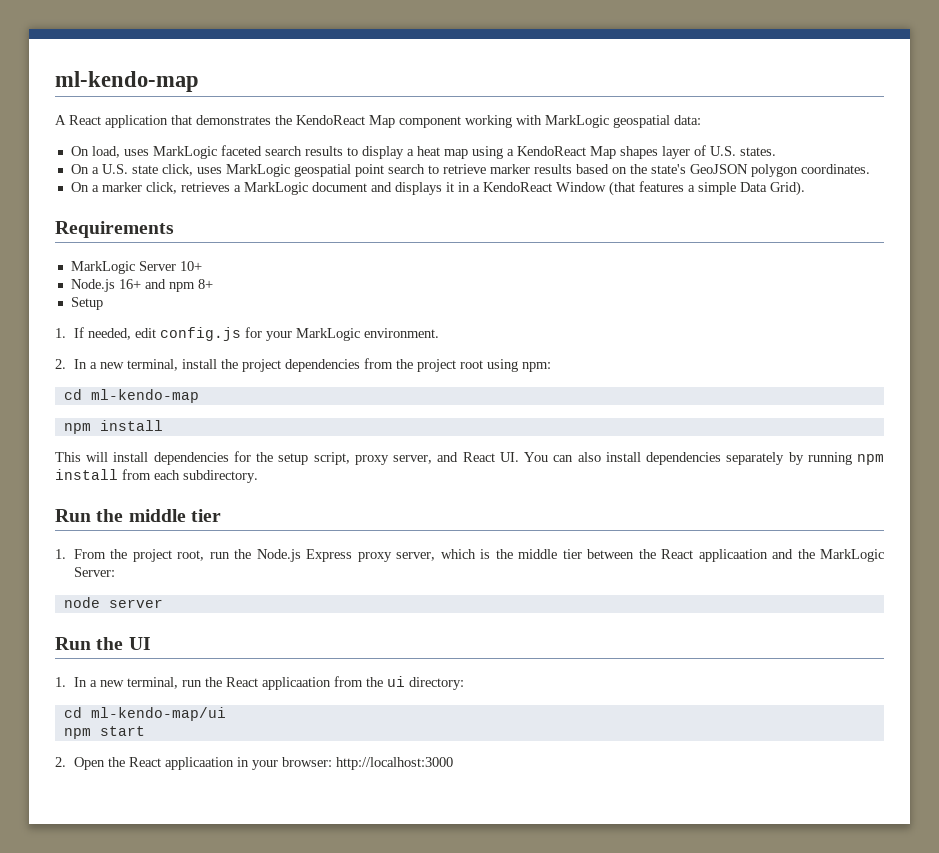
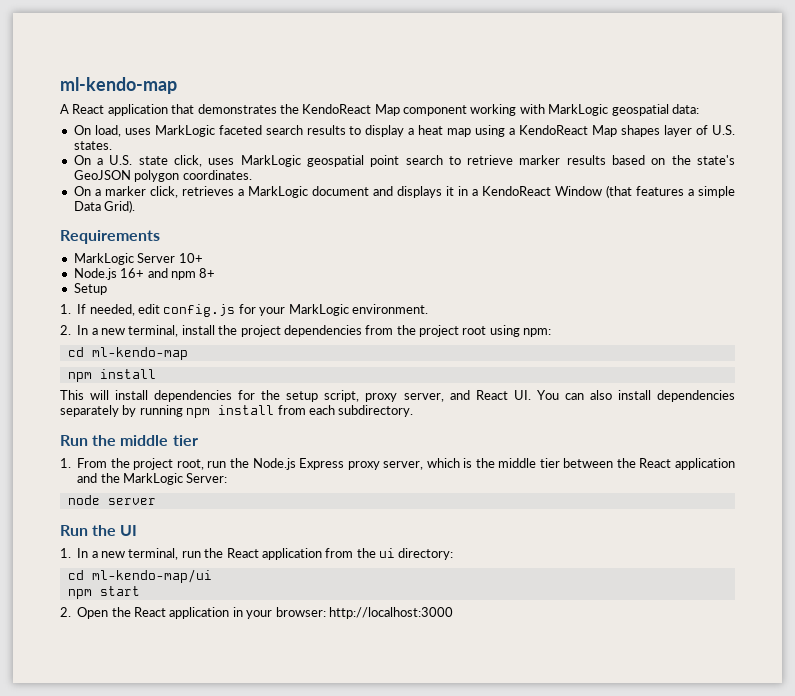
[698,549,768,562] applicaation -> [675,458,735,470] application
[261,677,331,690] applicaation -> [261,548,322,560] application
[164,757,234,770] applicaation -> [169,607,230,619] application

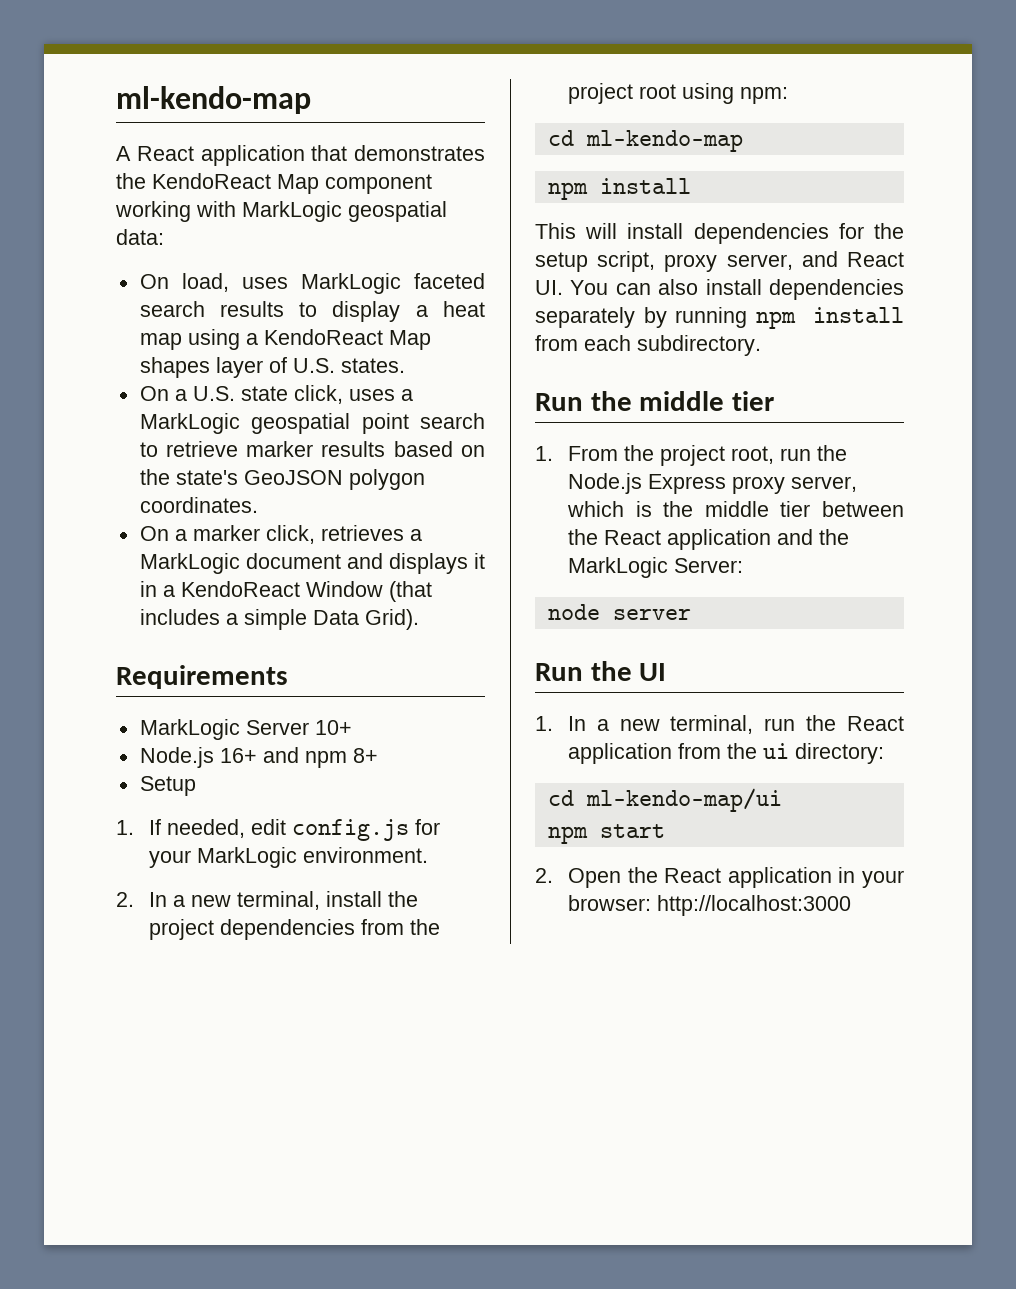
(235, 161) none -> [400,389,413,401] a
[635,186,684,196] features -> [139,609,220,625] includes

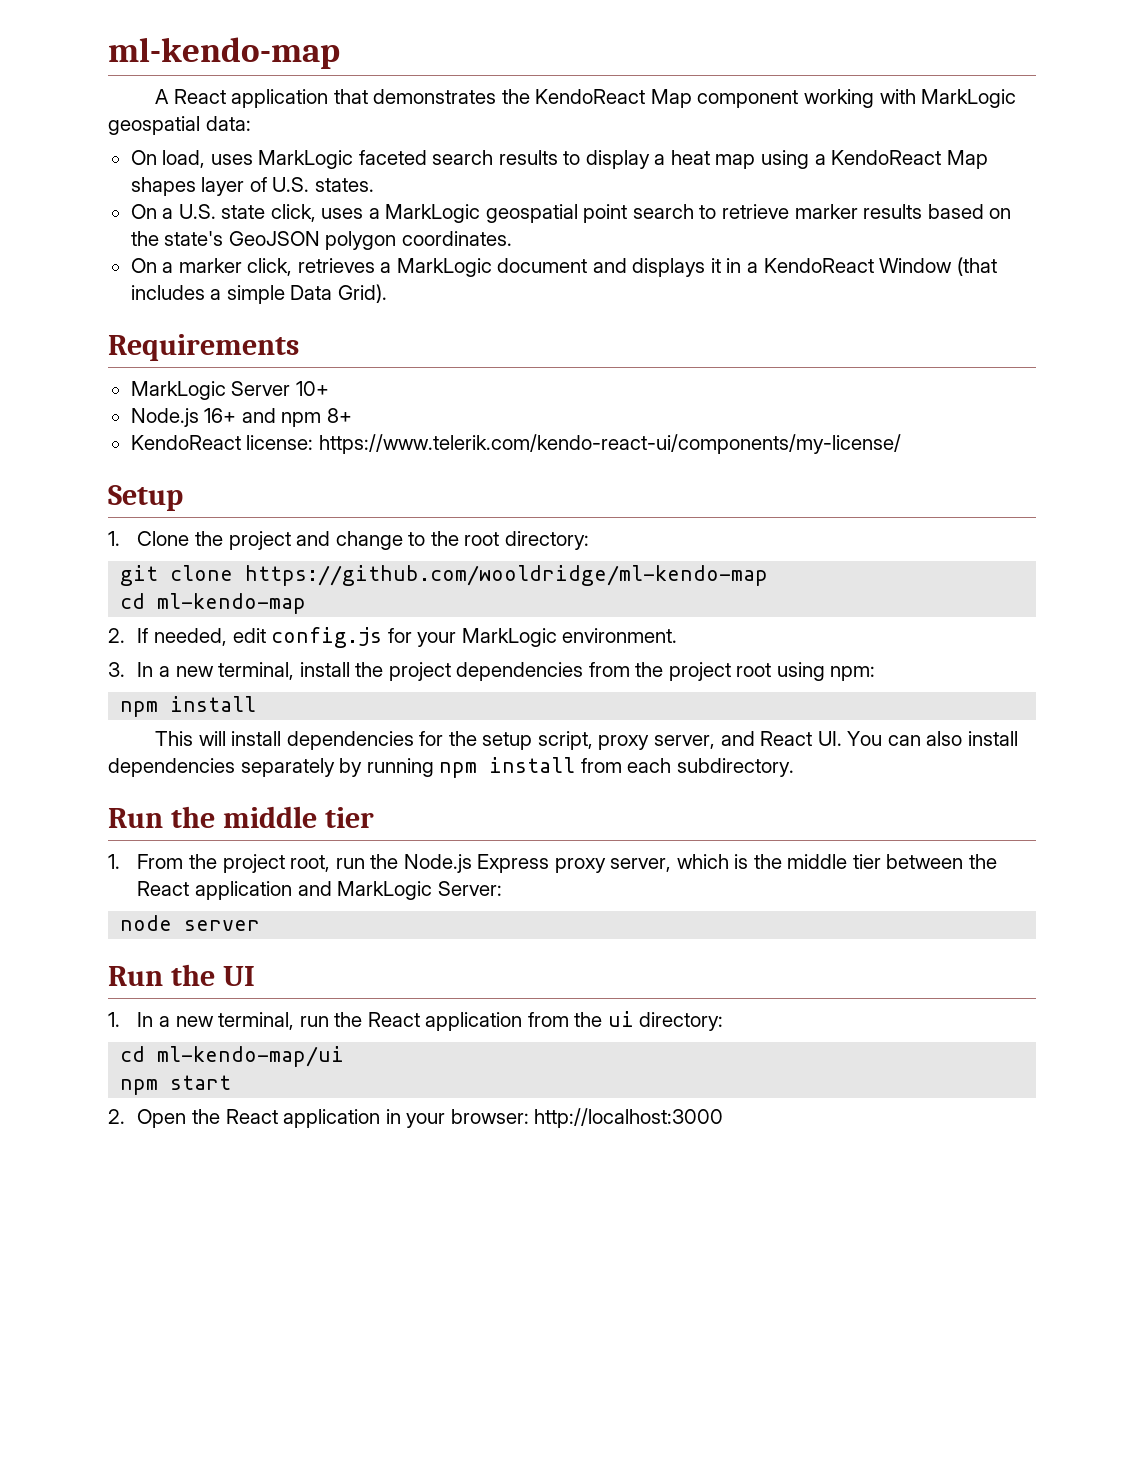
[139,776,196,796] [116,820,134,835] Setup // 1. -> [130,434,901,454] [108,485,183,511] [108,531,589,550] [120,565,769,586] [120,593,307,614] [108,628,125,643] KendoReact license: https://www.telerik.com/kendo-react-ui/components/my-license/ // Setup // 1. Clone the project and change to the root directory: // git clone https://github.com/wooldridge/ml-kendo-map // cd ml-kendo-map // 2.
[116,892,134,907] 2. -> [108,662,125,677] 3.
[547,130,743,152] // cd ml-kendo-map -> (876, 673) none
[818,529,849,545] the -> (332, 888) none

